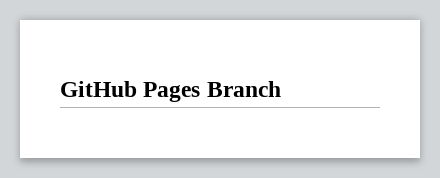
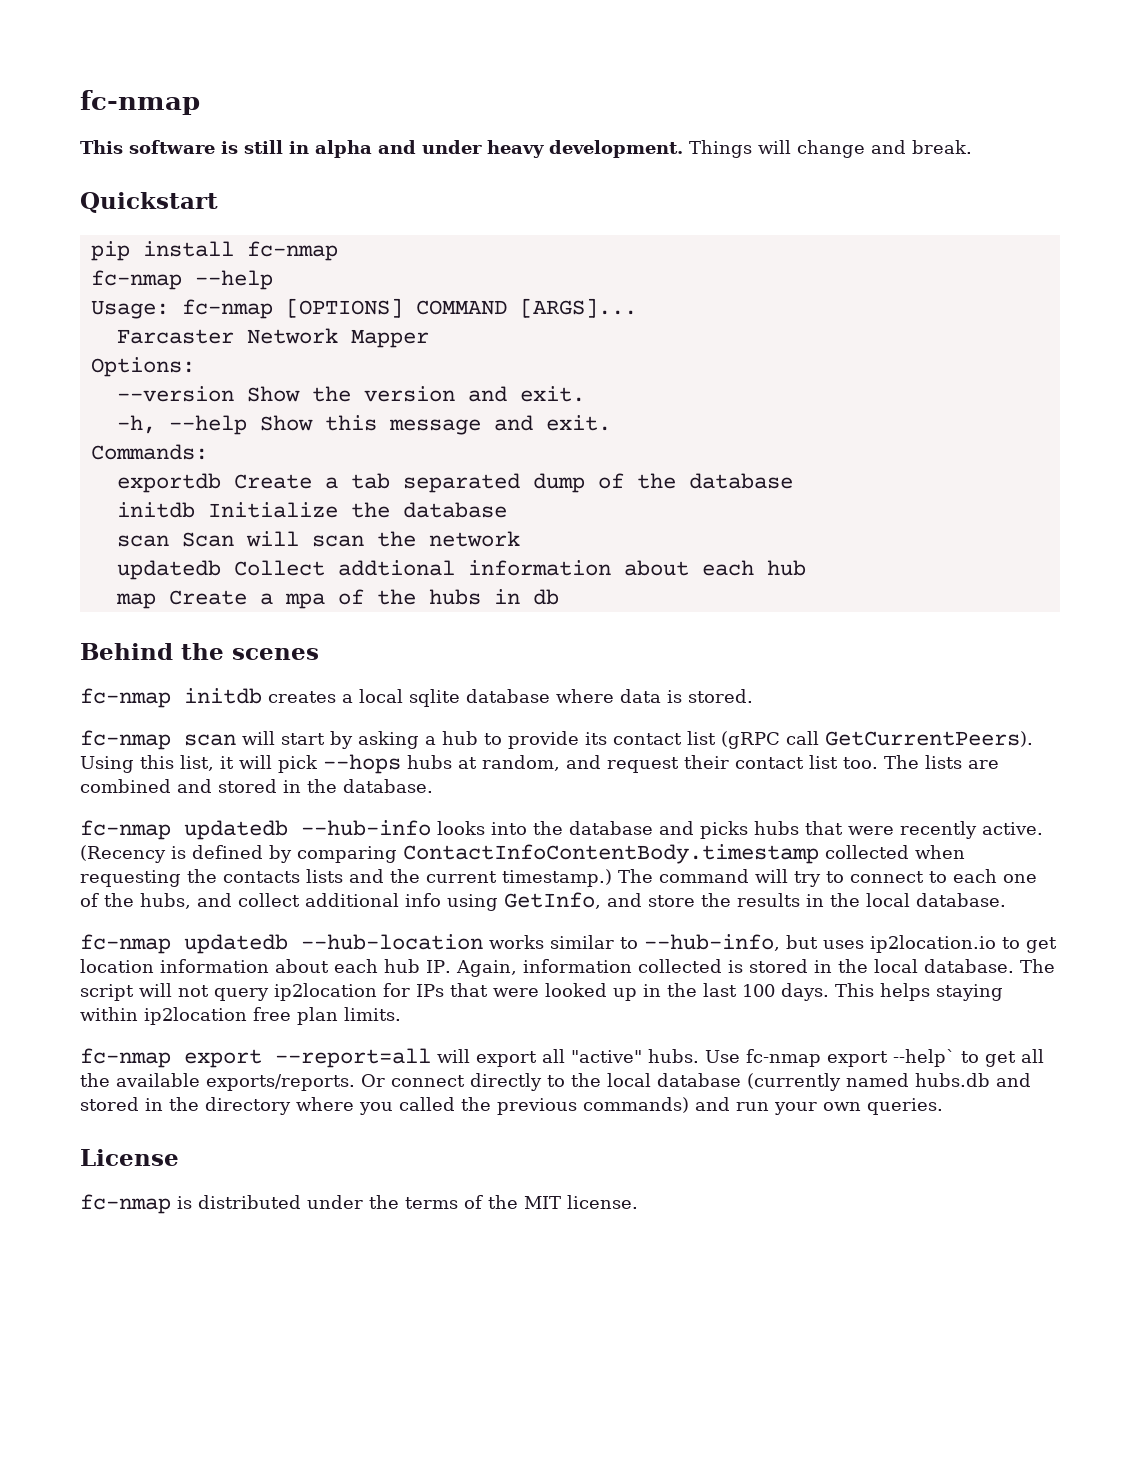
[60,81,281,102] GitHub Pages Branch -> [80,90,200,115] [80,140,972,158] [80,192,218,213] [90,241,338,261] [90,270,273,290] [90,298,637,319] [116,328,429,348] [90,357,195,377] [116,386,585,402] [116,415,611,435] [90,444,208,460] [116,473,793,493] [116,502,507,518] [116,531,520,547] [116,560,806,580] [115,589,559,609] [80,643,319,660] [80,688,753,708] [80,730,1033,750] [80,754,999,774] [80,779,433,793] [80,820,1043,840] [80,844,965,864] [80,869,1037,887] [80,892,1006,911] [80,934,1057,954] [80,959,1055,977] [80,983,1003,1001] [80,1007,401,1025] [80,1048,1044,1068] [80,1073,1031,1091] [80,1097,943,1115] [80,1149,179,1166] [80,1194,638,1214] fc-nmap // This software is still in alpha and under heavy development. Things will change and break. // Quickstart // pip install fc-nmap // fc-nmap --help // Usage: fc-nmap [OPTIONS] COMMAND [ARGS]... // Farcaster Network Mapper // Options: // --version Show the version and exit. // -h, --help Show this message and exit. // Commands: // exportdb Create a tab separated dump of the database // initdb Initialize the database // scan Scan will scan the network // updatedb Collect addtional information about each hub // map Create a mpa of the hubs in db // Behind the scenes // fc-nmap initdb creates a local sqlite database where data is stored. // fc-nmap scan will start by asking a hub to provide its contact list (gRPC call GetCurrentPeers). Using this list, it will pick --hops hubs at random, and request their contact list too. The lists are combined and stored in the database. // fc-nmap updatedb --hub-info looks into the database and picks hubs that were recently active. (Recency is defined by comparing ContactInfoContentBody.timestamp collected when requesting the contacts lists and the current timestamp.) The command will try to connect to each one of the hubs, and collect additional info using GetInfo, and store the results in the local database. // fc-nmap updatedb --hub-location works similar to --hub-info, but uses ip2location.io to get location information about each hub IP. Again, information collected is stored in the local database. The script will not query ip2location for IPs that were looked up in the last 100 days. This helps staying within ip2location free plan limits. // fc-nmap export --report=all will export all "active" hubs. Use fc-nmap export --help` to get all the available exports/reports. Or connect directly to the local database (currently named hubs.db and stored in the directory where you called the previous commands) and run your own queries. // License // fc-nmap is distributed under the terms of the MIT license.

